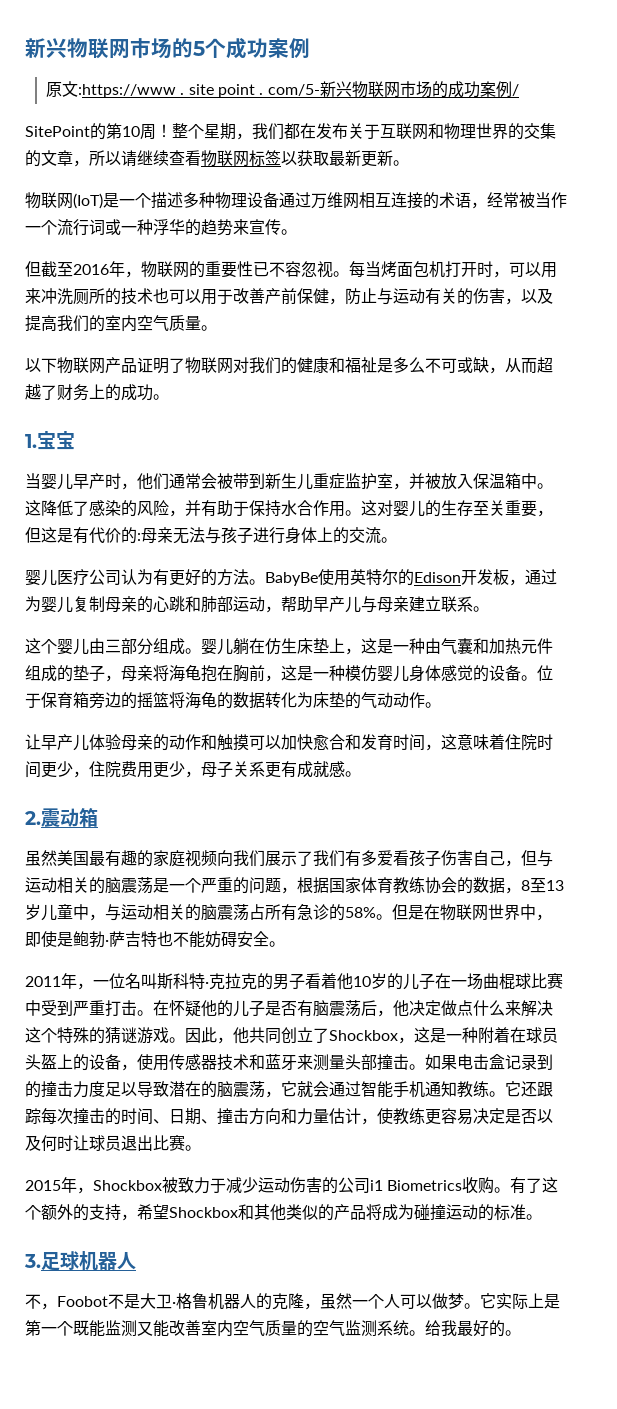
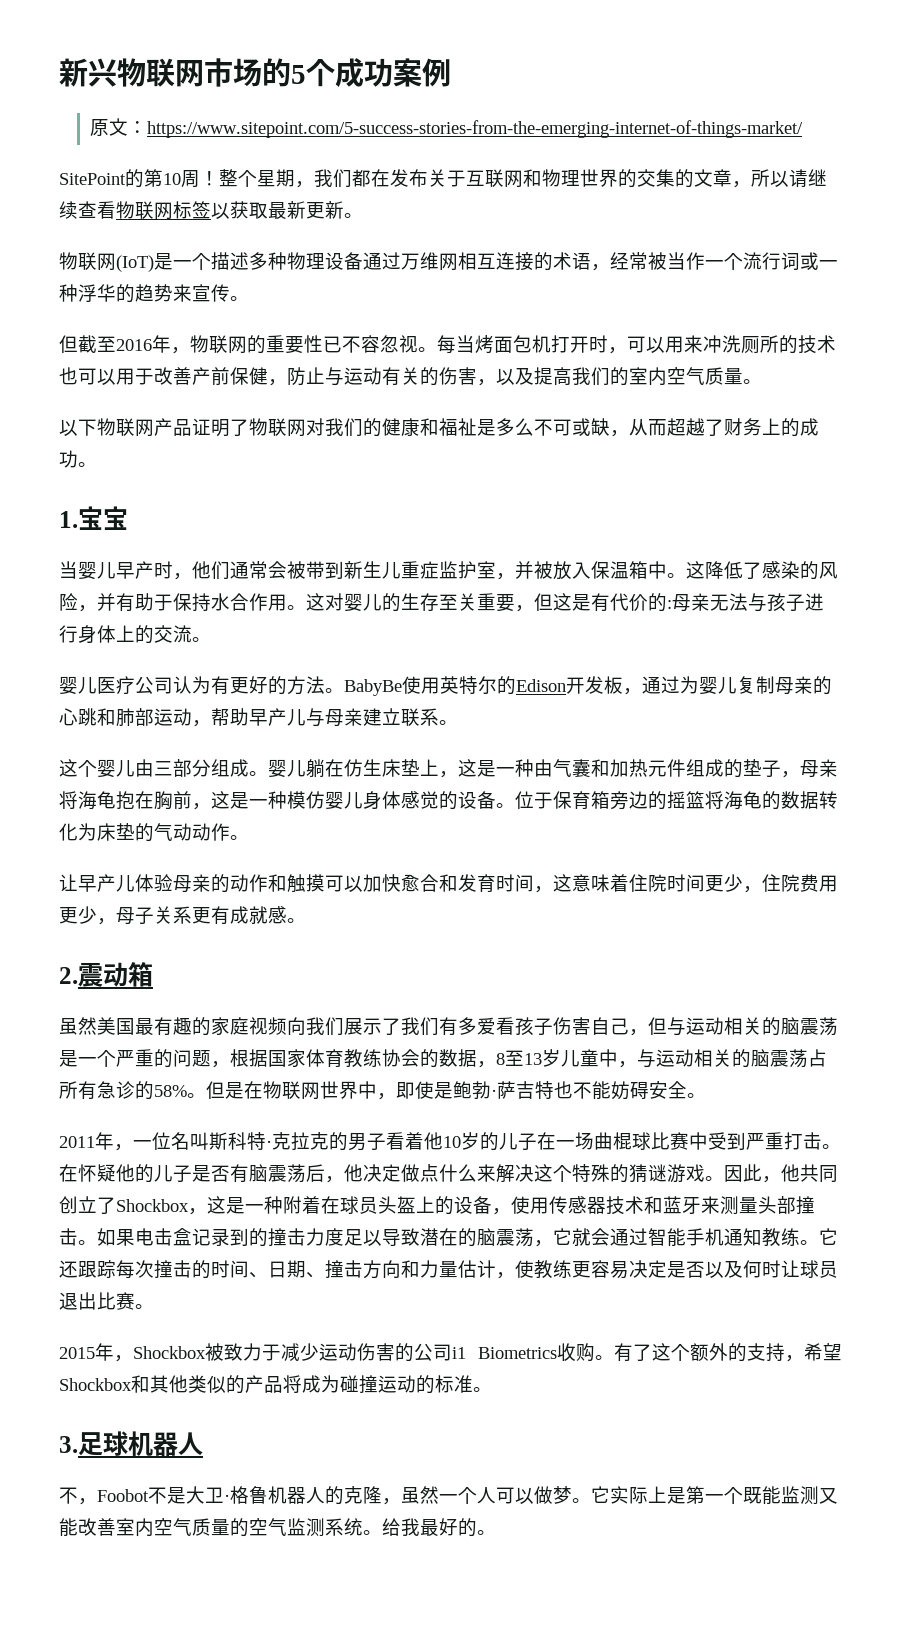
[78,81,519,98] :https://www . site point . com/5-新兴物联网市场的成功案例/ -> [127,120,803,138] ：https://www.sitepoint.com/5-success-stories-from-the-emerging-internet-of-things-market/

